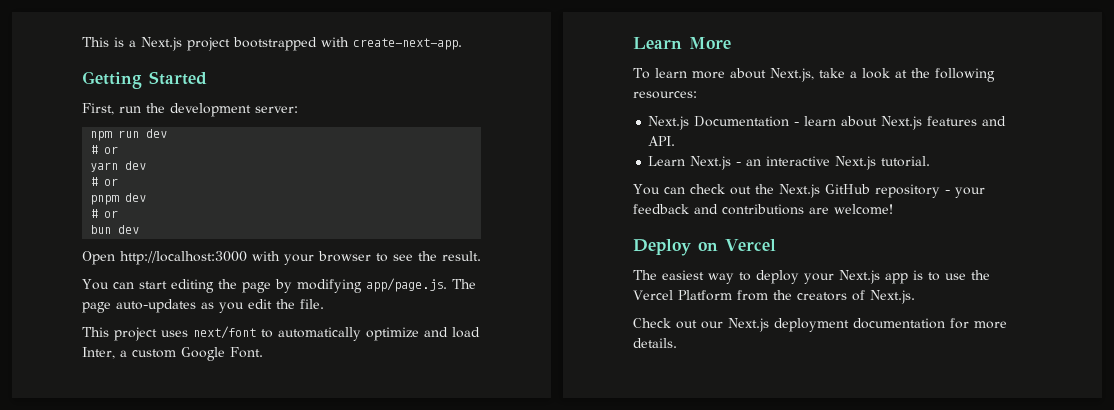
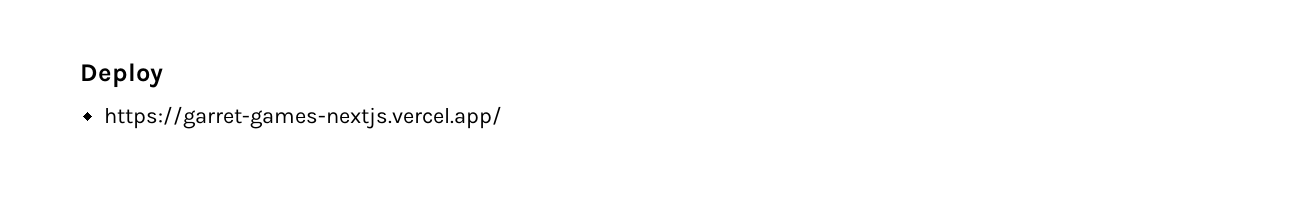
[82,37,462,51] [82,71,207,89] [82,103,298,117] [90,129,168,141] [90,145,119,154] [90,161,147,172] [90,177,119,186] [90,193,147,205] [90,209,119,218] [90,225,140,234] [82,251,481,265] [82,278,476,293] [82,299,324,313] [82,326,480,341] [82,347,263,361] [633,37,731,49] [633,68,995,82] [633,91,697,99] [648,116,1007,130] [648,136,676,146] [648,156,931,170] [633,184,985,198] [633,204,893,215] [633,239,776,256] [633,270,990,284] [633,290,915,304] [633,318,1007,332] [633,338,677,348] This is a Next.js project bootstrapped with create-next-app. // Getting Started // First, run the development server: // npm run dev // # or // yarn dev // # or // pnpm dev // # or // bun dev // Open http://localhost:3000 with your browser to see the result. // You can start editing the page by modifying app/page.js. The page auto-updates as you edit the file. // This project uses next/font to automatically optimize and load Inter, a custom Google Font. // Learn More // To learn more about Next.js, take a look at the following resources: // Next.js Documentation - learn about Next.js features and API. // Learn Next.js - an interactive Next.js tutorial. // You can check out the Next.js GitHub repository - your feedback and contributions are welcome! // Deploy on Vercel // The easiest way to deploy your Next.js app is to use the Vercel Platform from the creators of Next.js. // Check out our Next.js deployment documentation for more details. -> [80,63,163,88] [104,106,503,129] Deploy // https://garret-games-nextjs.vercel.app/

